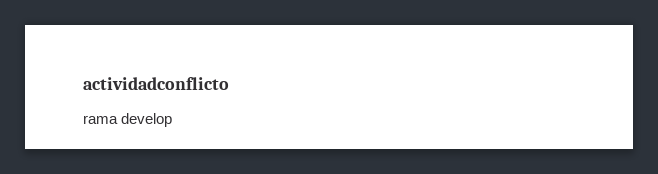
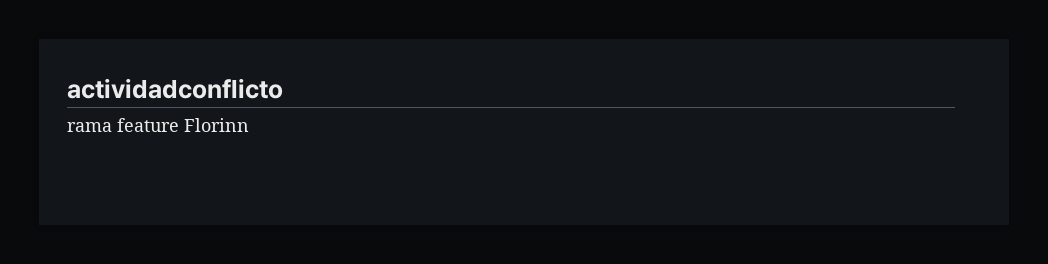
[121,113,173,127] develop -> [117,118,249,132] feature Florinn

